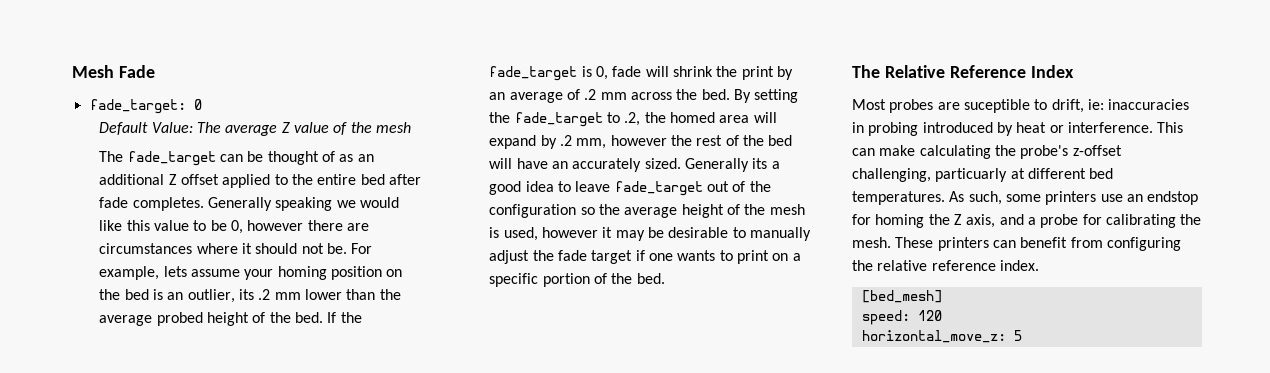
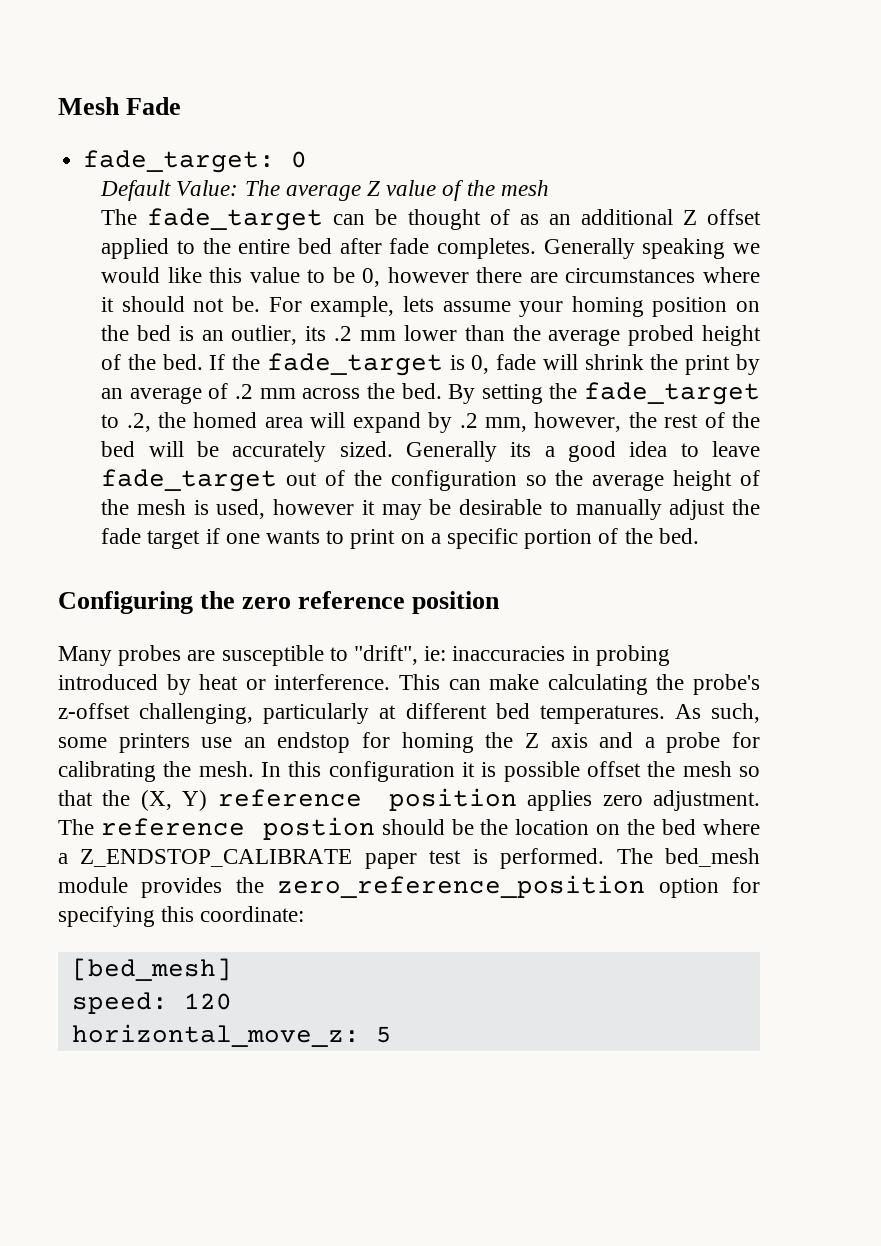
[610,135,667,146] however -> [534,412,622,432] however,
[516,158,568,169] have an -> [196,441,219,457] be
[852,65,1074,78] [852,99,1084,113] The Relative Reference Index // Most probes are suceptible to drift, -> [58,591,501,614] [58,645,419,666] Configuring the zero reference position // Many probes are susceptible to "drift",
[935,168,1008,182] particuarly -> [263,703,370,724] particularly
[966,214,996,228] axis, -> [550,733,588,748] axis
[895,237,1181,251] [852,260,1039,271] These printers can benefit from configuring the relative reference index. -> [261,761,761,782] [58,788,760,811] [58,817,760,840] [58,848,761,869] [58,875,760,898] [58,906,305,927] In this configuration it is possible offset the mesh so that the (X, Y) reference position applies zero adjustment. The reference postion should be the location on the bed where a Z_ENDSTOP_CALIBRATE paper test is performed. The bed_mesh module provides the zero_reference_position option for specifying this coordinate:

